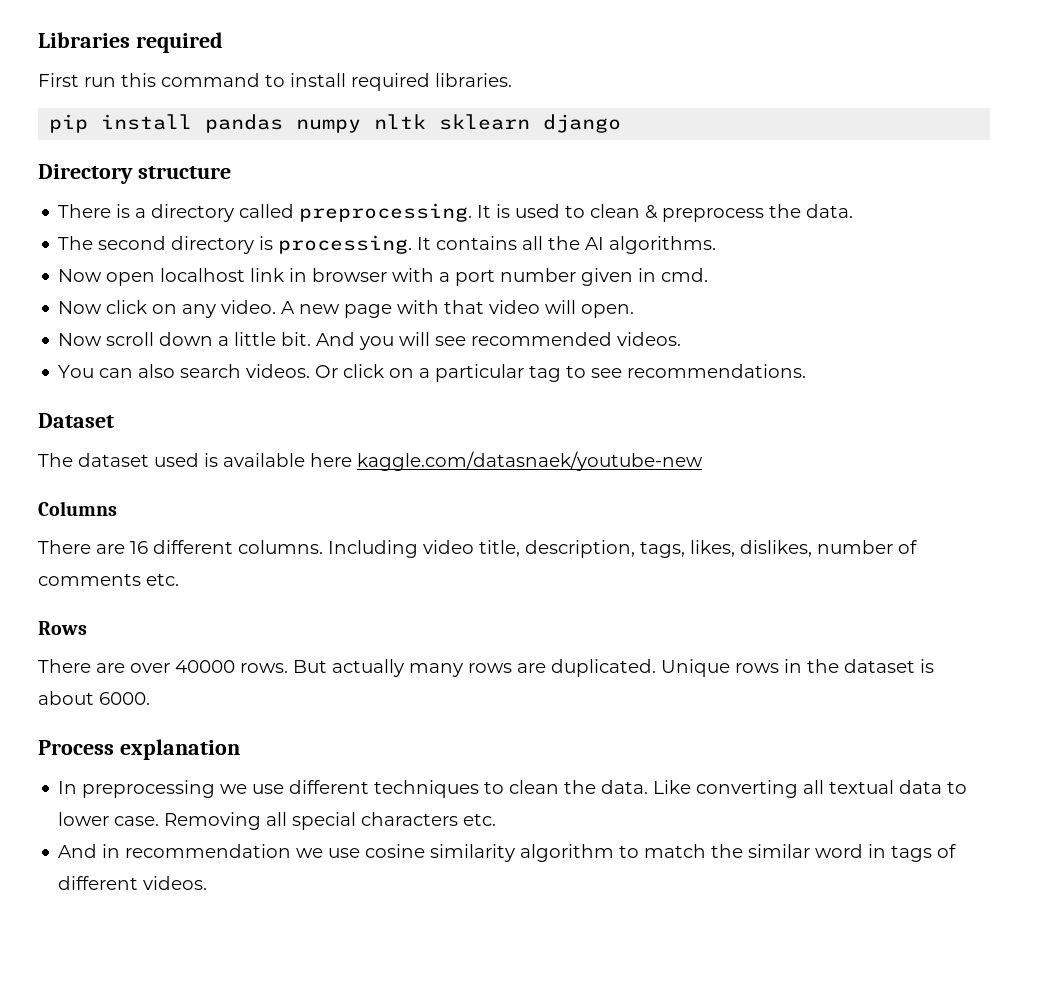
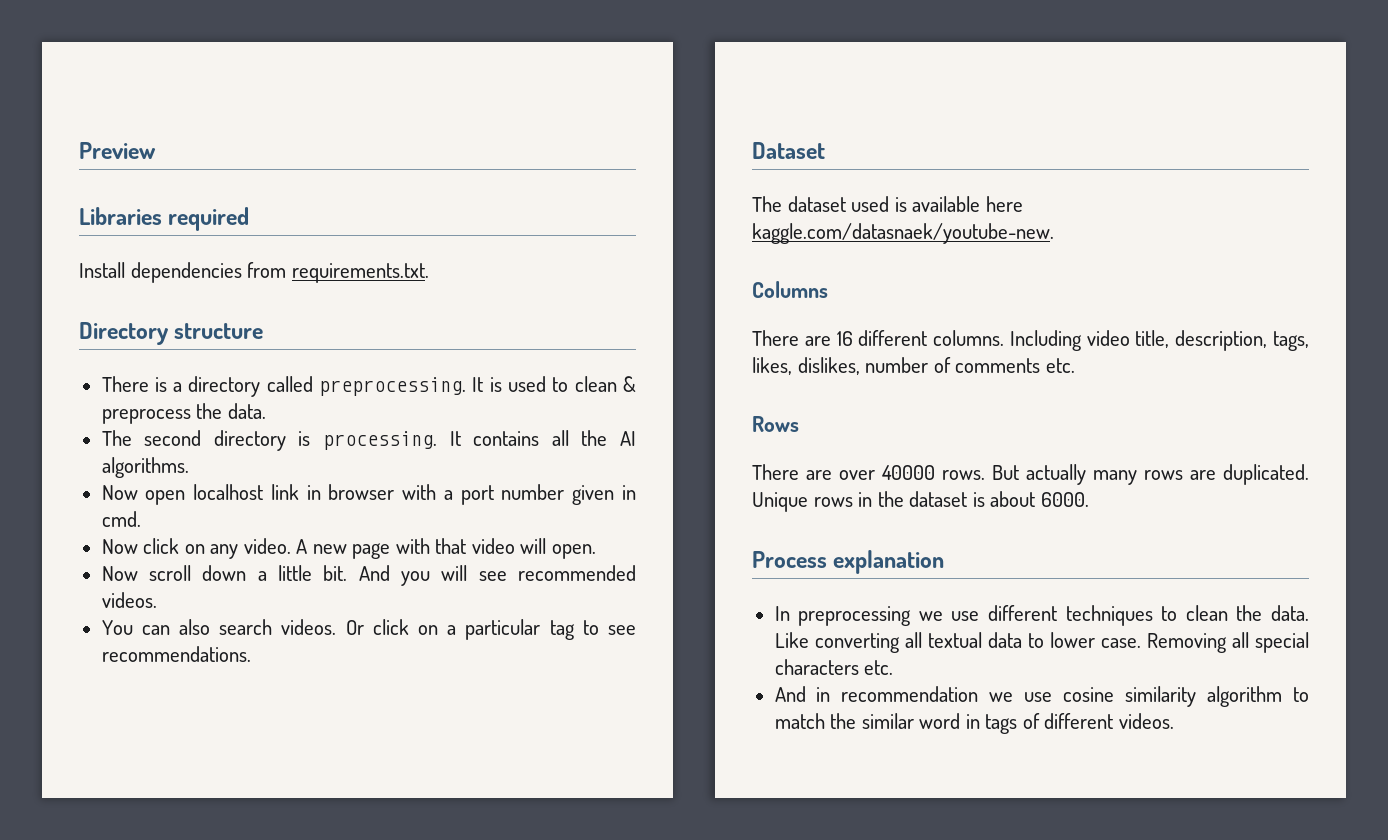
(38, 40) none -> [79,142,156,159] Preview //
[38,73,512,91] [49,114,622,133] First run this command to install required libraries. // pip install pandas numpy nltk sklearn django -> [79,262,429,283] Install dependencies from requirements.txt.
[357,451,703,471] kaggle.com/datasnaek/youtube-new -> [752,223,1054,244] kaggle.com/datasnaek/youtube-new.

